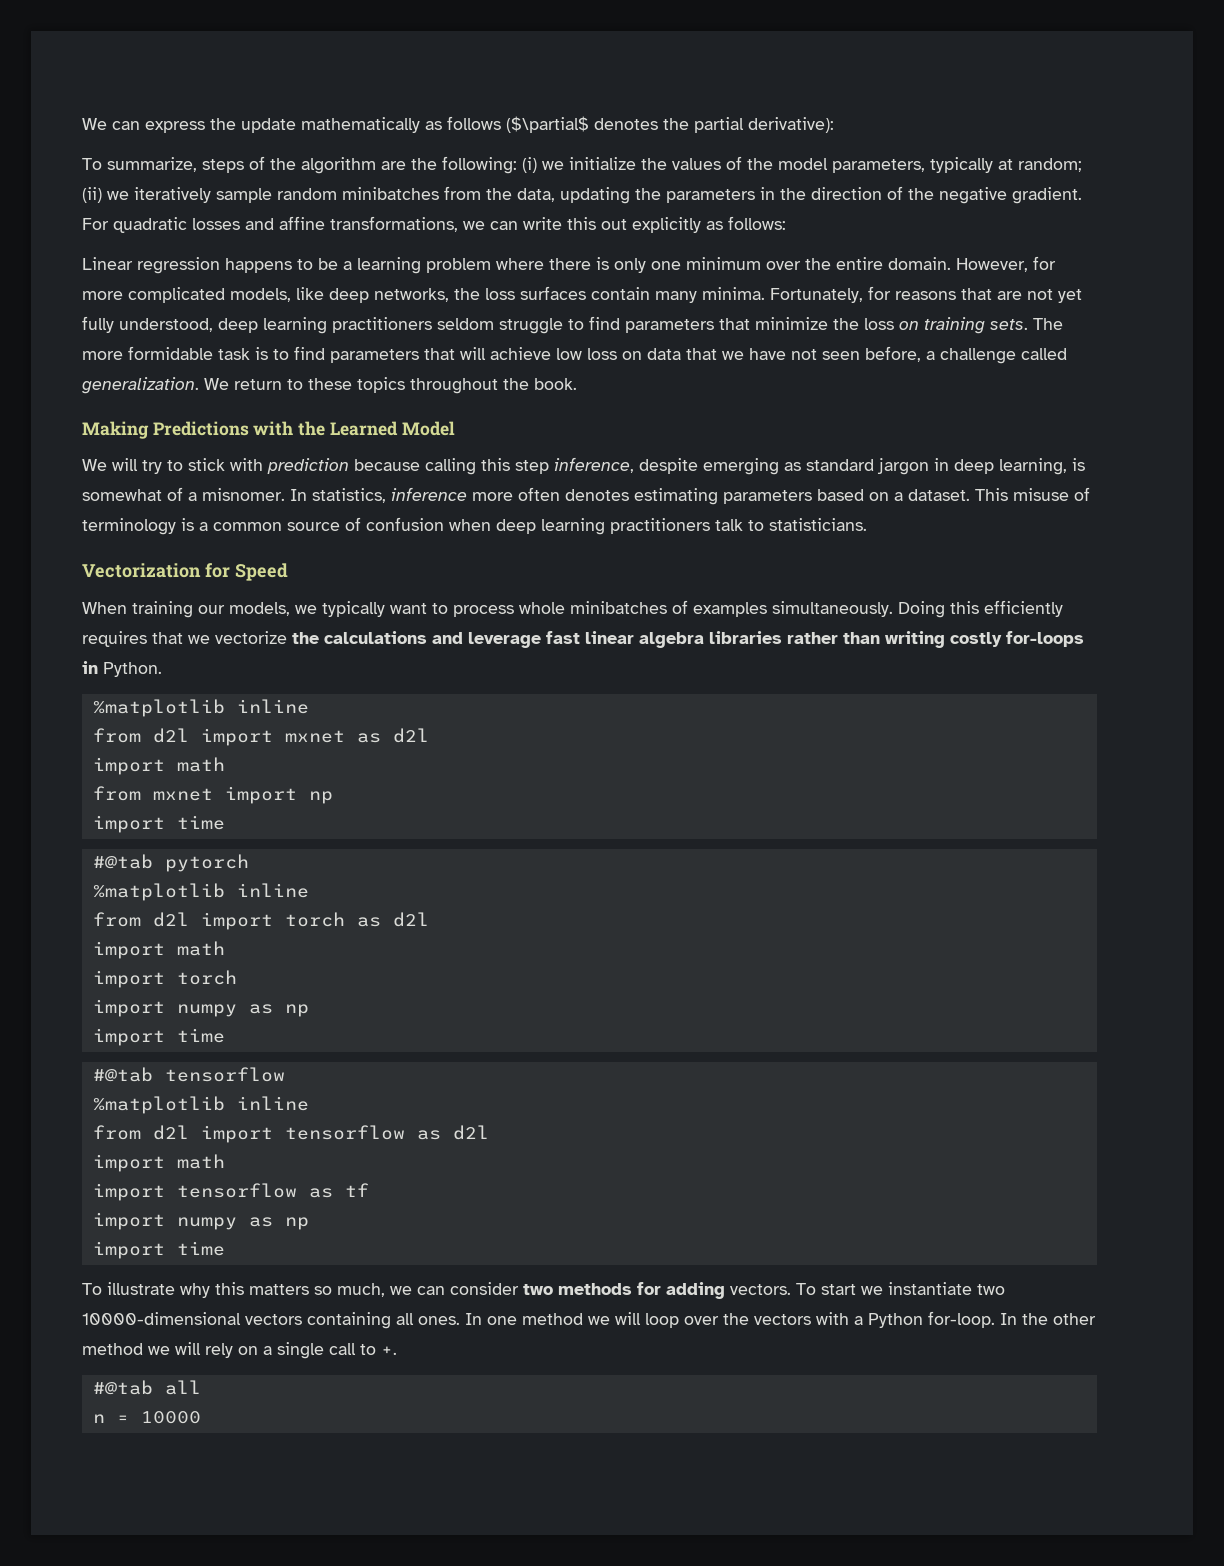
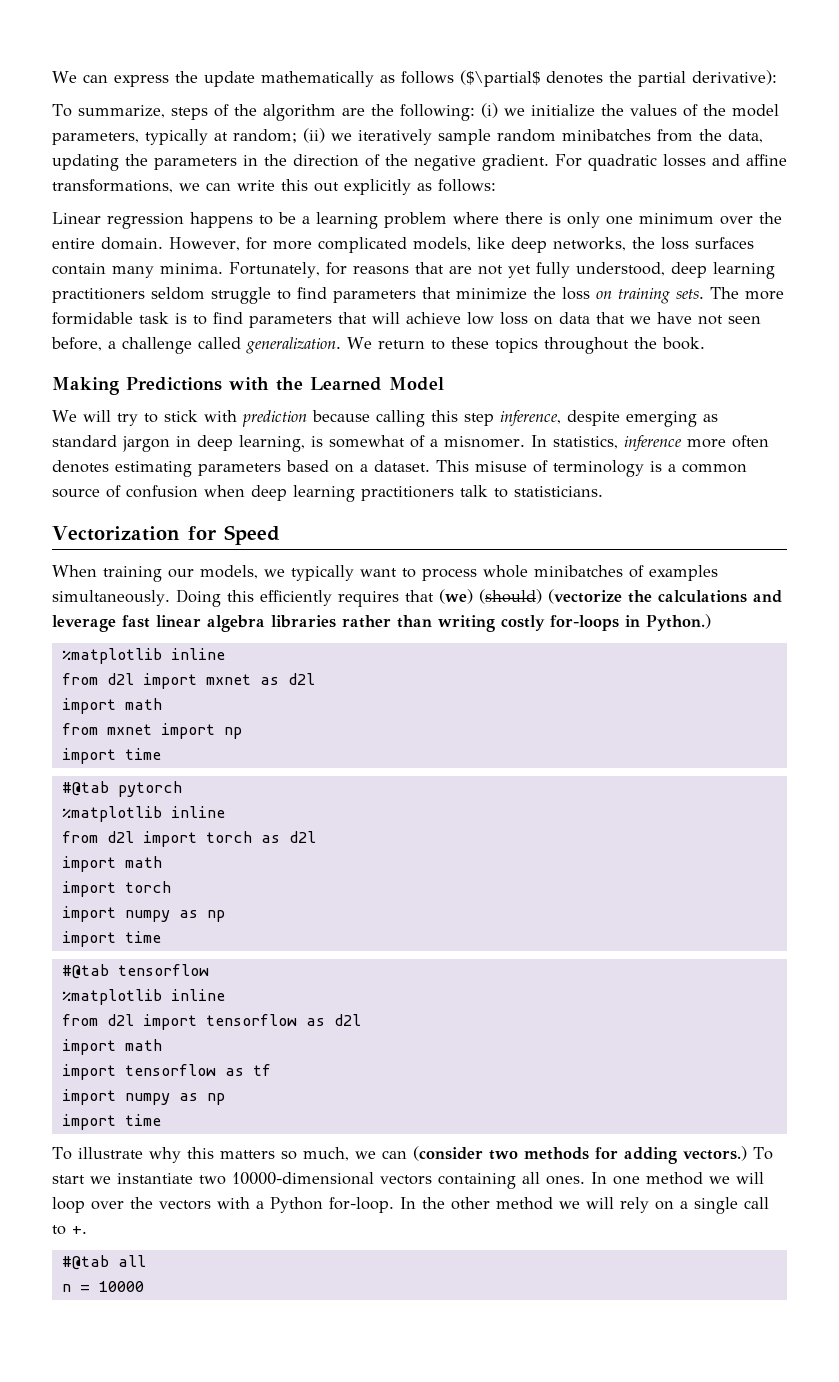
[188,631,287,644] we vectorize -> [438,589,622,604] (we) (should) (vectorize
[103,662,162,677] Python. -> [646,614,711,631] Python.)
[450,1282,519,1295] consider -> [412,1146,483,1161] (consider
[730,1284,791,1295] vectors. -> [682,1146,747,1161] vectors.)

